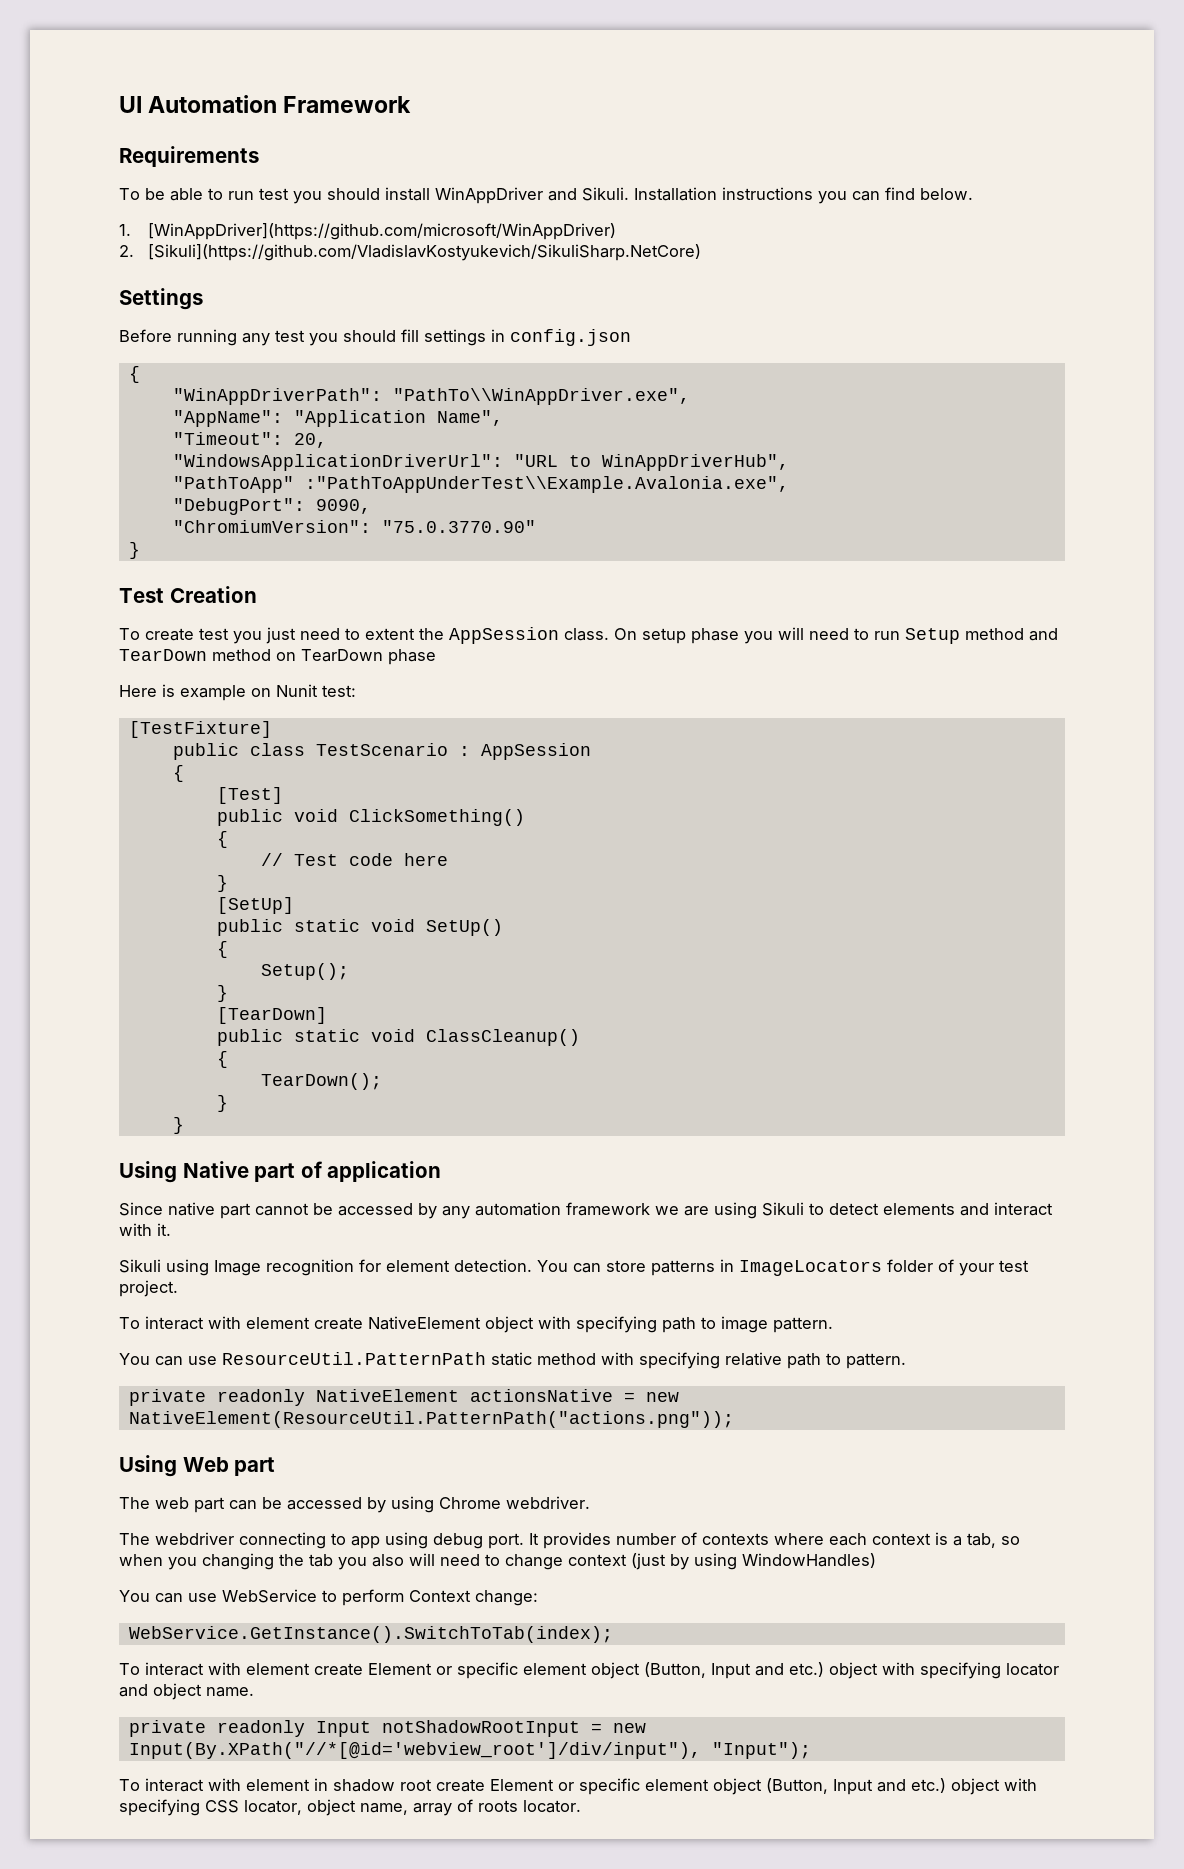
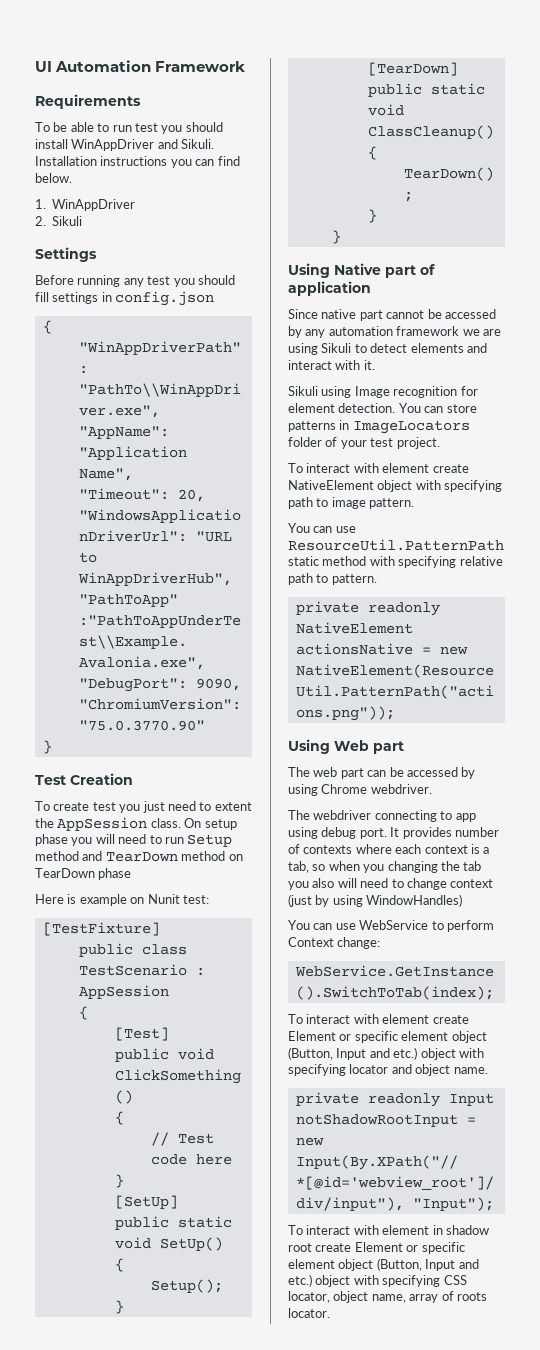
[148,223,617,240] [WinAppDriver](https://github.com/microsoft/WinAppDriver) -> [52,199,136,211] WinAppDriver
[148,244,702,261] [Sikuli](https://github.com/VladislavKostyukevich/SikuliSharp.NetCore) -> [52,216,83,226] Sikuli

